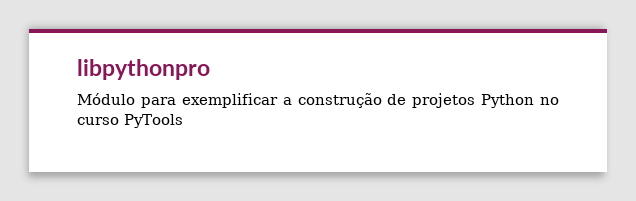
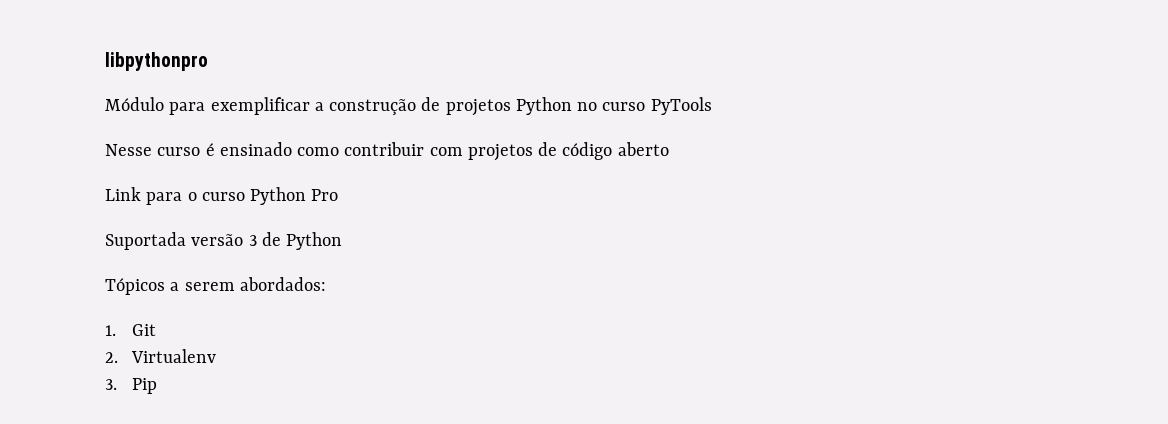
(183, 121) none -> [105,142,669,161] [105,187,339,205] [105,232,343,250] [105,277,326,295] [105,324,156,336] [105,349,216,363] [105,378,157,394] // Nesse curso é ensinado como contribuir com projetos de código aberto // Link para o curso Python Pro // Suportada versão 3 de Python // Tópicos a serem abordados: // 1. Git // 2. Virtualenv // 3. Pip

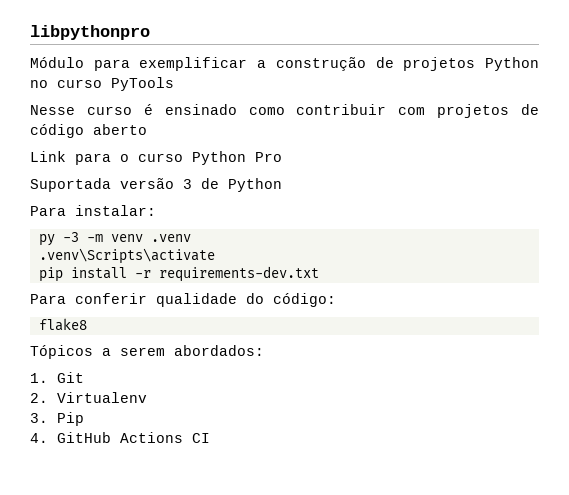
(343, 241) none -> [30,205,156,216] [38,232,191,246] [38,248,215,264] [38,266,319,282] [30,293,336,307] [38,318,87,331] // Para instalar: // py -3 -m venv .venv // .venv\Scripts\activate // pip install -r requirements-dev.txt // Para conferir qualidade do código: // flake8
(157, 386) none -> [30,432,210,443] // 4. GitHub Actions CI

